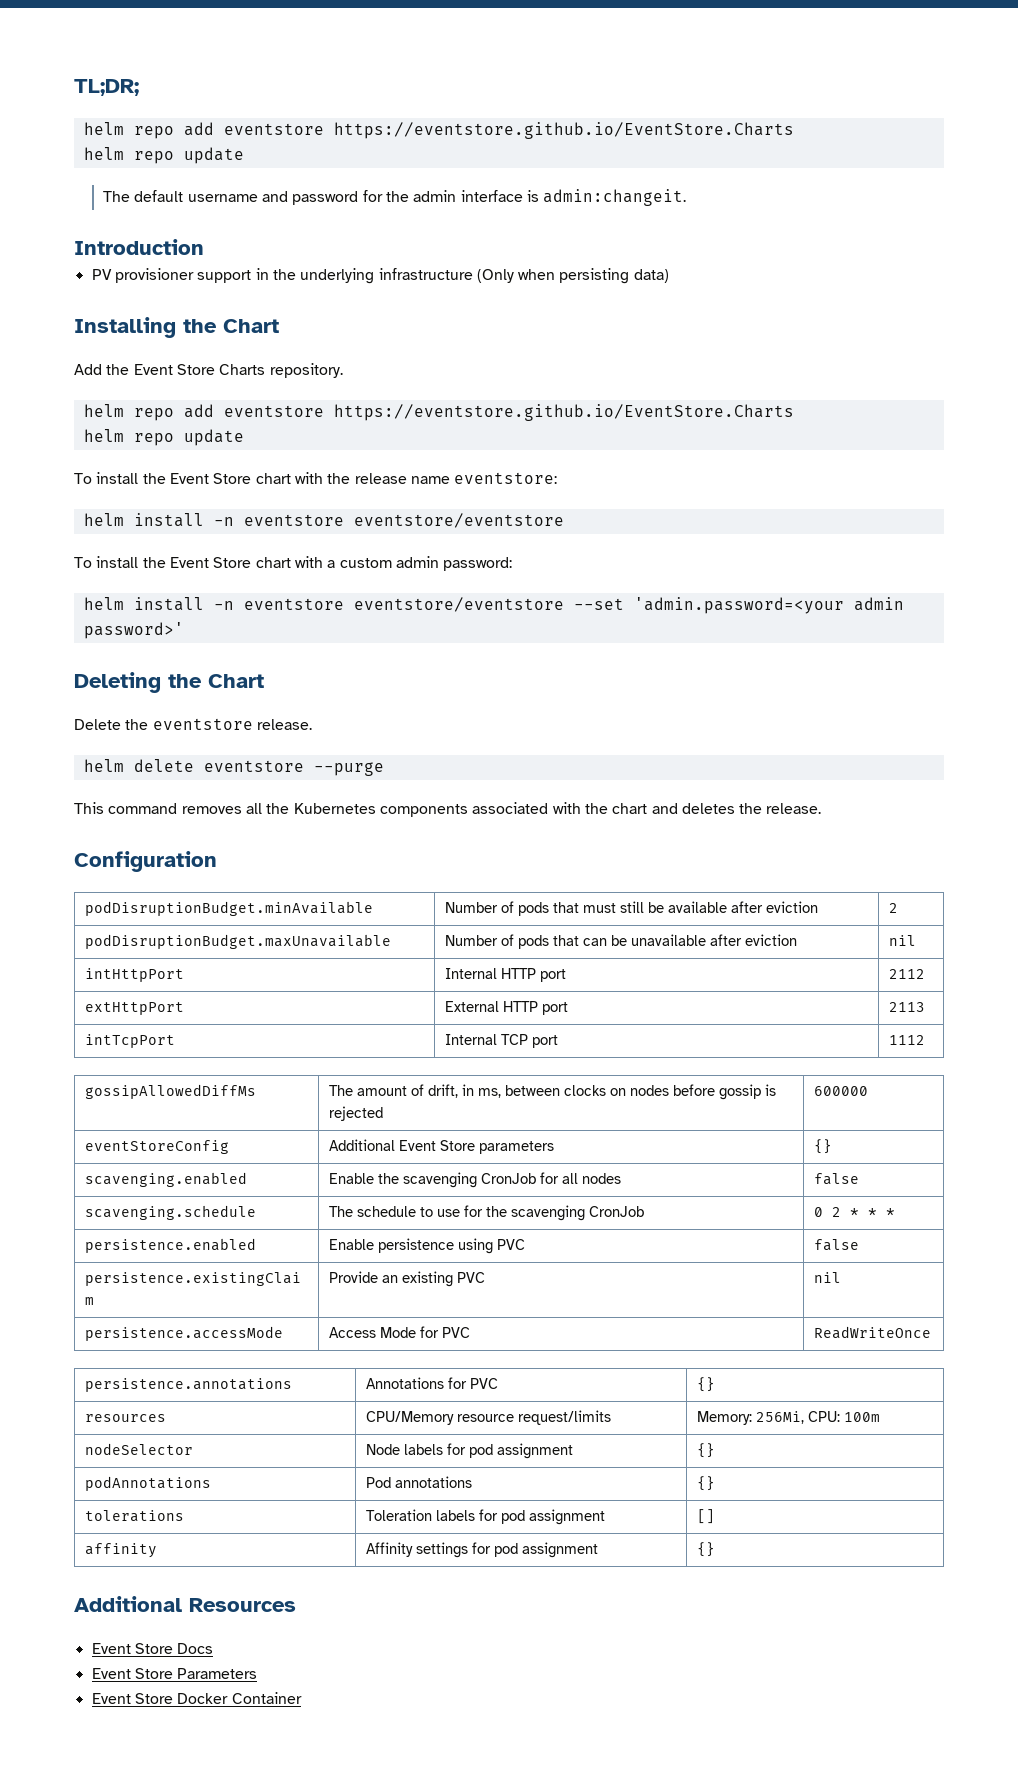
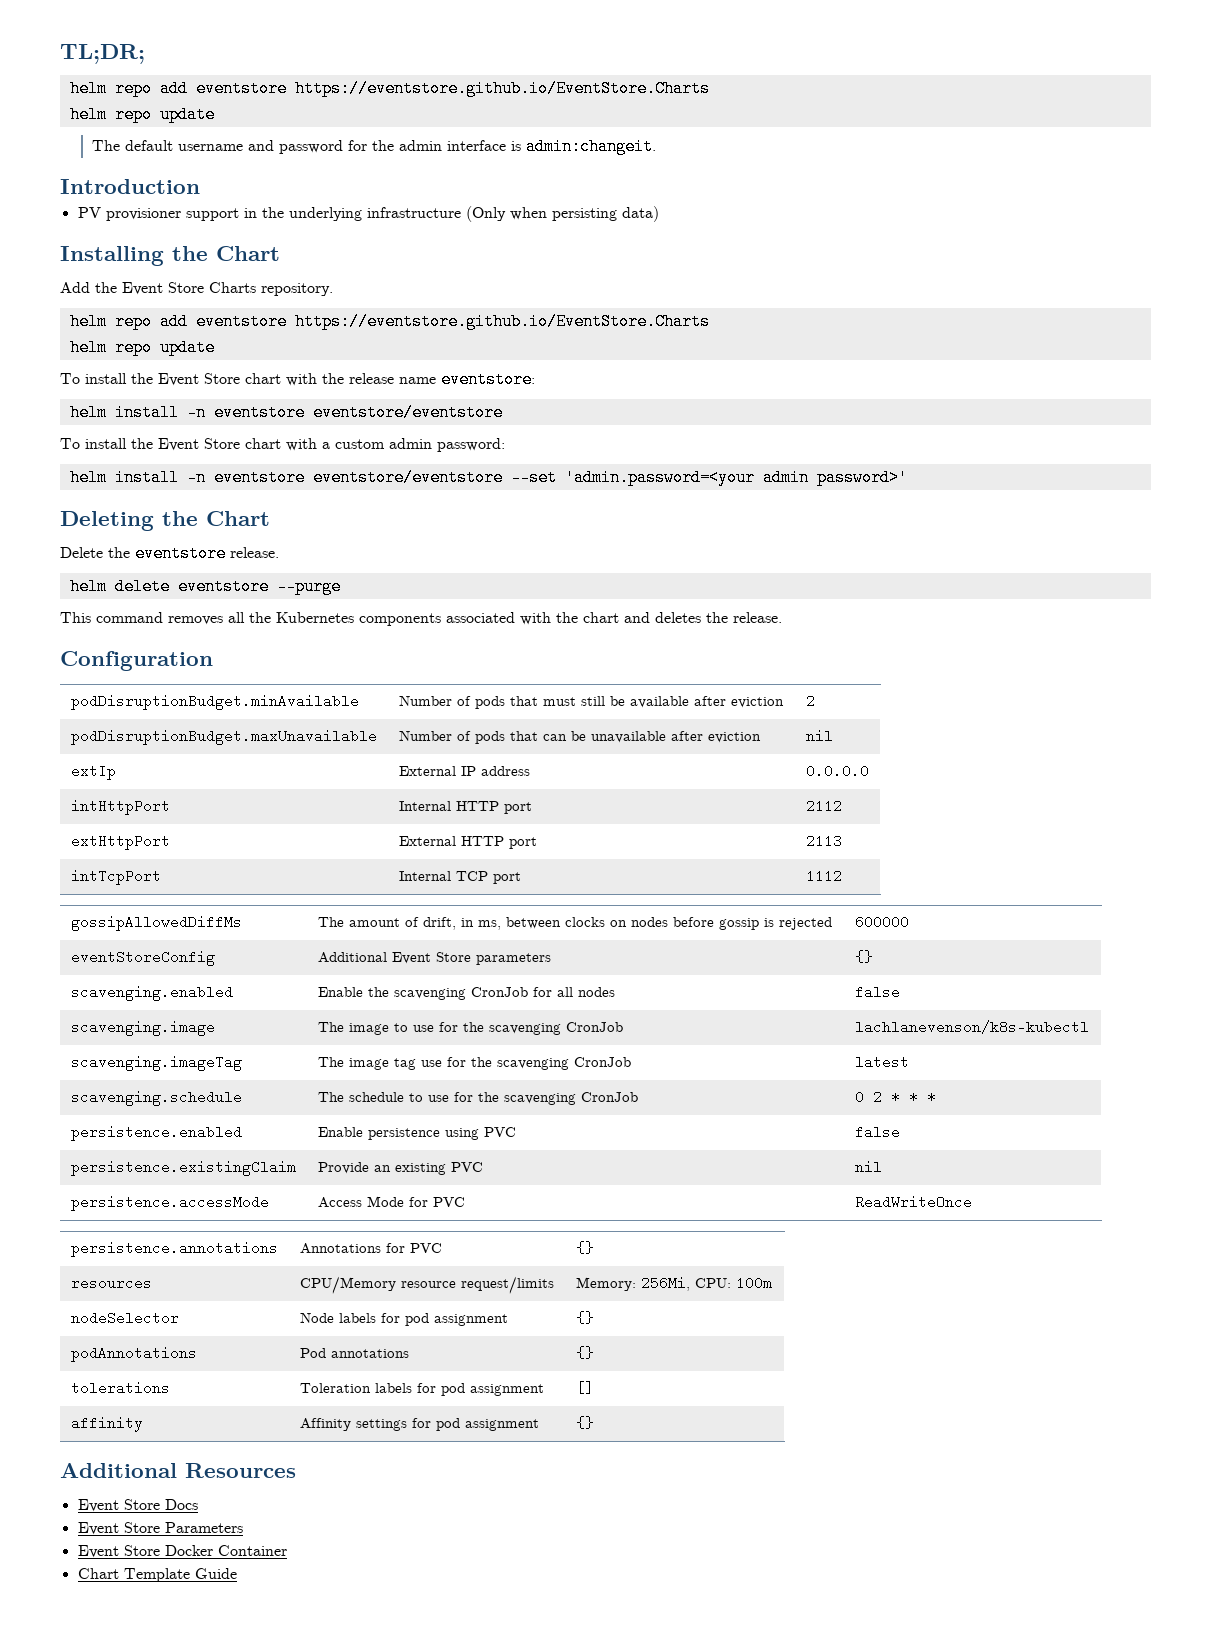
(916, 940) none -> [70,764,116,780] [398,766,530,776] [805,764,869,778] // extIp | External IP address | 0.0.0.0
(859, 1179) none -> [70,1020,215,1036] [317,1022,623,1035] [854,1020,1089,1034] [70,1055,242,1071] [317,1057,631,1070] [854,1055,909,1069] // scavenging.image | The image to use for the scavenging CronJob | lachlanevenson/k8s-kubectl // scavenging.imageTag | The image tag use for the scavenging CronJob | latest
(302, 1698) none -> [77,1568,237,1582] // Chart Template Guide

